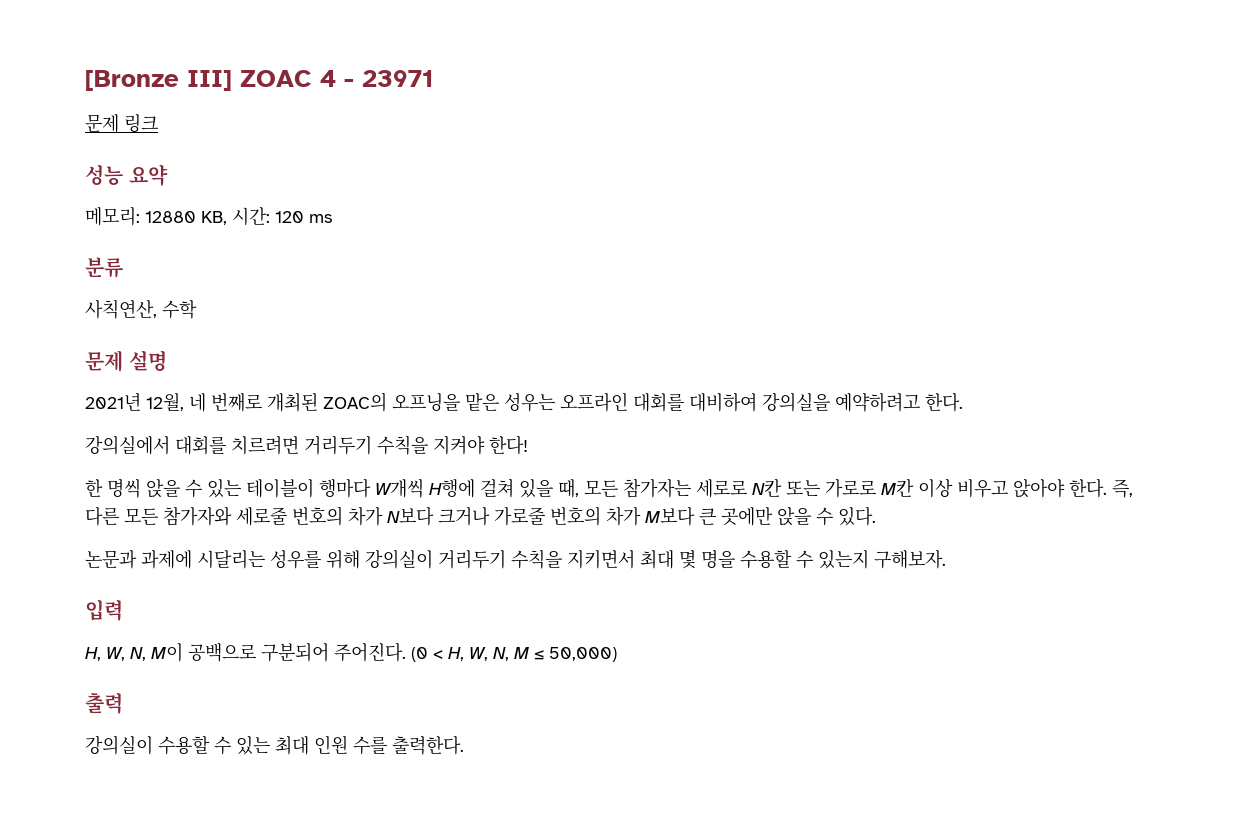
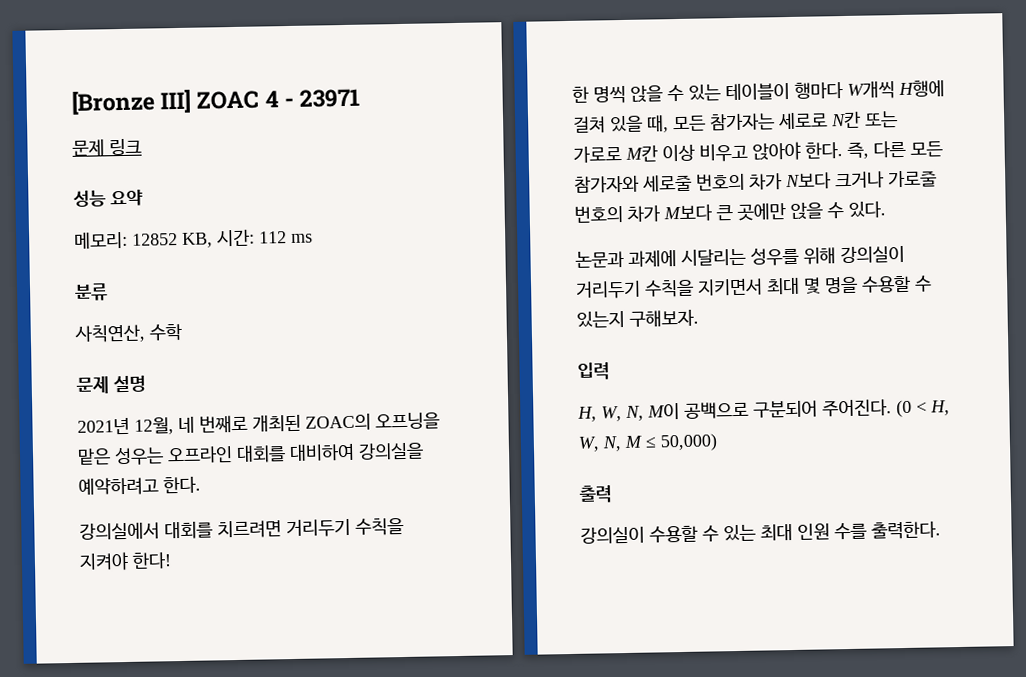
[145,211,196,223] 12880 -> [132,233,178,246] 12852
[275,211,304,223] 120 -> [259,231,287,244] 112

